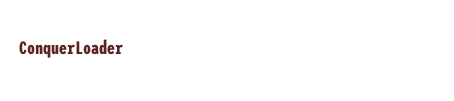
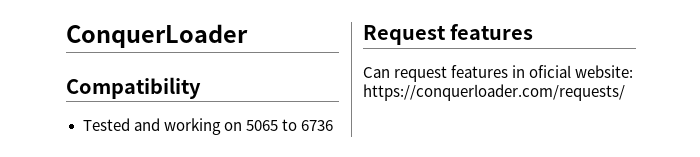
(123, 48) none -> [66,77,201,99] [82,118,333,135] [363,24,534,45] [363,65,634,82] [363,84,625,101] // Compatibility // Tested and working on 5065 to 6736 // Request features // Can request features in oficial website: https://conquerloader.com/requests/

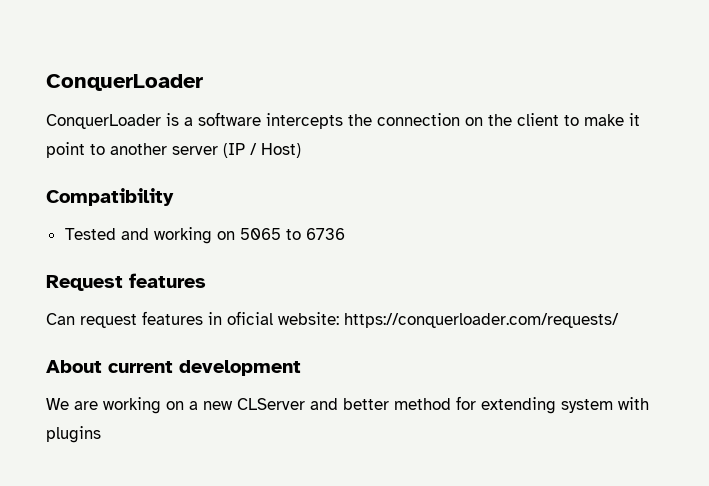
[66,24,248,48] ConquerLoader -> [46,74,203,91] [46,112,640,129] [46,142,301,158] ConquerLoader // ConquerLoader is a software intercepts the connection on the client to make it point to another server (IP / Host)
(625, 92) none -> [46,360,301,376] [46,396,649,414] [46,426,101,443] // About current development // We are working on a new CLServer and better method for extending system with plugins

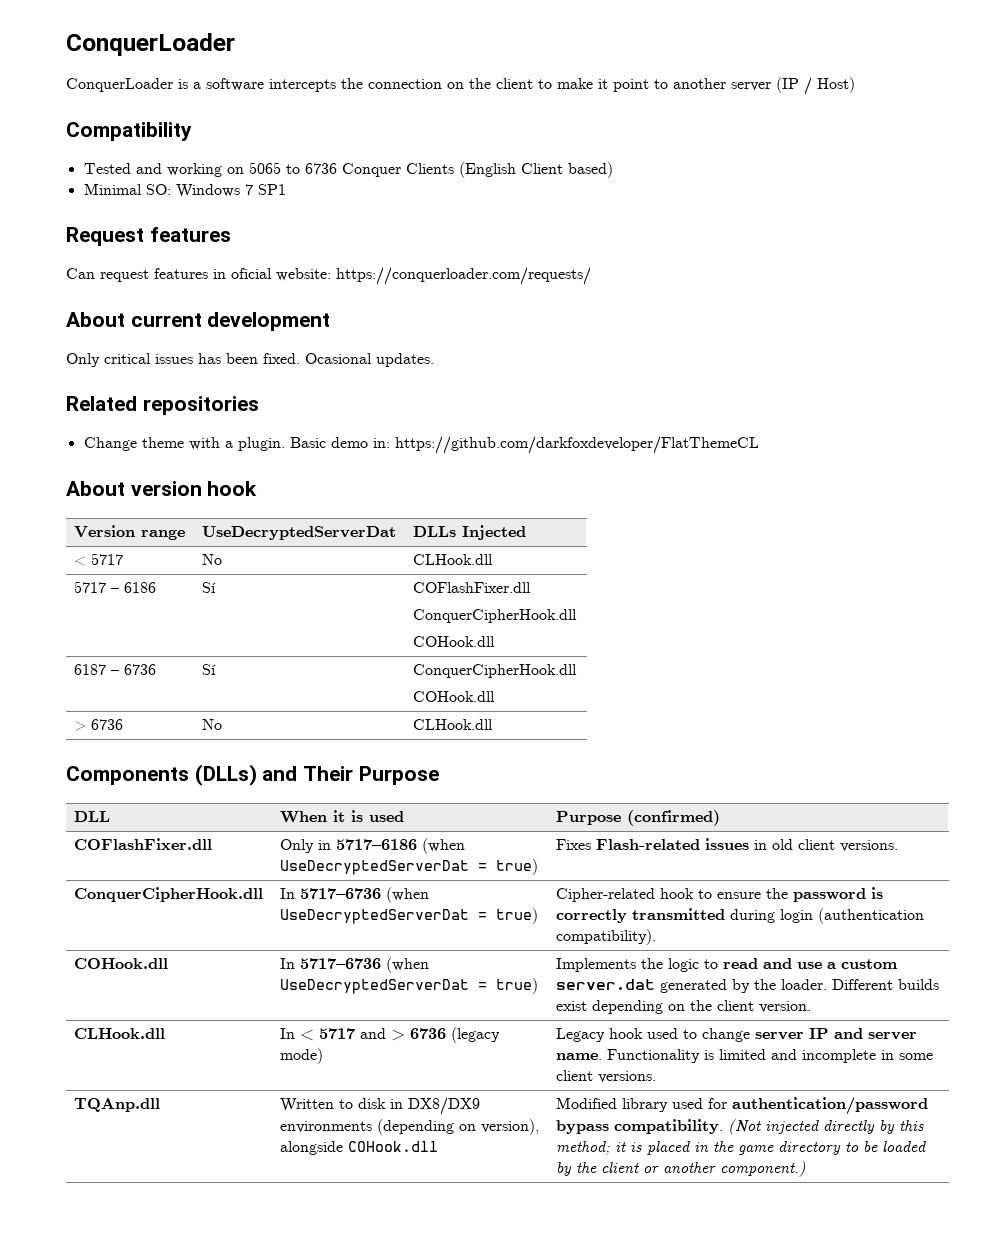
(345, 234) none -> [341,162,613,178] [83,183,286,198] Conquer Clients (English Client based) // Minimal SO: Windows 7 SP1
[46,396,649,414] [46,426,101,443] We are working on a new CLServer and better method for extending system with plugins -> [66,353,434,367] [66,396,259,415] [83,436,759,454] [66,481,258,496] [74,525,186,540] [202,526,397,540] [413,525,527,540] [74,553,124,566] [202,554,223,565] [413,554,494,565] [74,581,157,593] [202,582,217,593] [413,582,532,593] [413,609,578,623] [413,636,496,647] [74,664,157,675] [202,664,217,675] [413,664,578,678] [413,691,496,702] [74,719,124,731] [202,719,223,730] [413,719,494,730] [66,764,439,786] [74,811,111,822] [280,810,405,823] [556,810,721,826] [74,838,213,850] [280,838,466,854] [280,859,539,875] [556,838,899,852] [74,887,264,902] [280,887,430,903] [280,908,539,924] [556,887,884,902] [556,908,925,924] [556,929,657,945] [74,958,169,969] [280,957,430,973] [280,978,539,994] [556,958,898,972] [556,979,940,993] [556,1000,812,1014] [74,1028,166,1039] [280,1027,501,1043] [280,1048,324,1064] [556,1028,918,1042] [556,1049,934,1063] [556,1070,657,1083] [74,1098,161,1112] [280,1097,481,1115] [280,1119,540,1135] [280,1141,439,1155] [556,1097,929,1115] [556,1119,925,1135] [556,1141,927,1155] [556,1161,807,1177] Only critical issues has been fixed. Ocasional updates. // Related repositories // Change theme with a plugin. Basic demo in: https://github.com/darkfoxdeveloper/FlatThemeCL // About version hook // Version range | UseDecryptedServerDat | DLLs Injected // < 5717 | No | CLHook.dll // 5717 – 6186 | Sí | COFlashFixer.dll // ConquerCipherHook.dll // COHook.dll // 6187 – 6736 | Sí | ConquerCipherHook.dll // COHook.dll // > 6736 | No | CLHook.dll // Components (DLLs) and Their Purpose // DLL | When it is used | Purpose (confirmed) // COFlashFixer.dll | Only in 5717–6186 (when UseDecryptedServerDat = true) | Fixes Flash-related issues in old client versions. // ConquerCipherHook.dll | In 5717–6736 (when UseDecryptedServerDat = true) | Cipher-related hook to ensure the password is correctly transmitted during login (authentication compatibility). // COHook.dll | In 5717–6736 (when UseDecryptedServerDat = true) | Implements the logic to read and use a custom server.dat generated by the loader. Different builds exist depending on the client version. // CLHook.dll | In < 5717 and > 6736 (legacy mode) | Legacy hook used to change server IP and server name. Functionality is limited and incomplete in some client versions. // TQAnp.dll | Written to disk in DX8/DX9 environments (depending on version), alongside COHook.dll | Modified library used for authentication/password bypass compatibility. (Not injected directly by this method; it is placed in the game directory to be loaded by the client or another component.)

